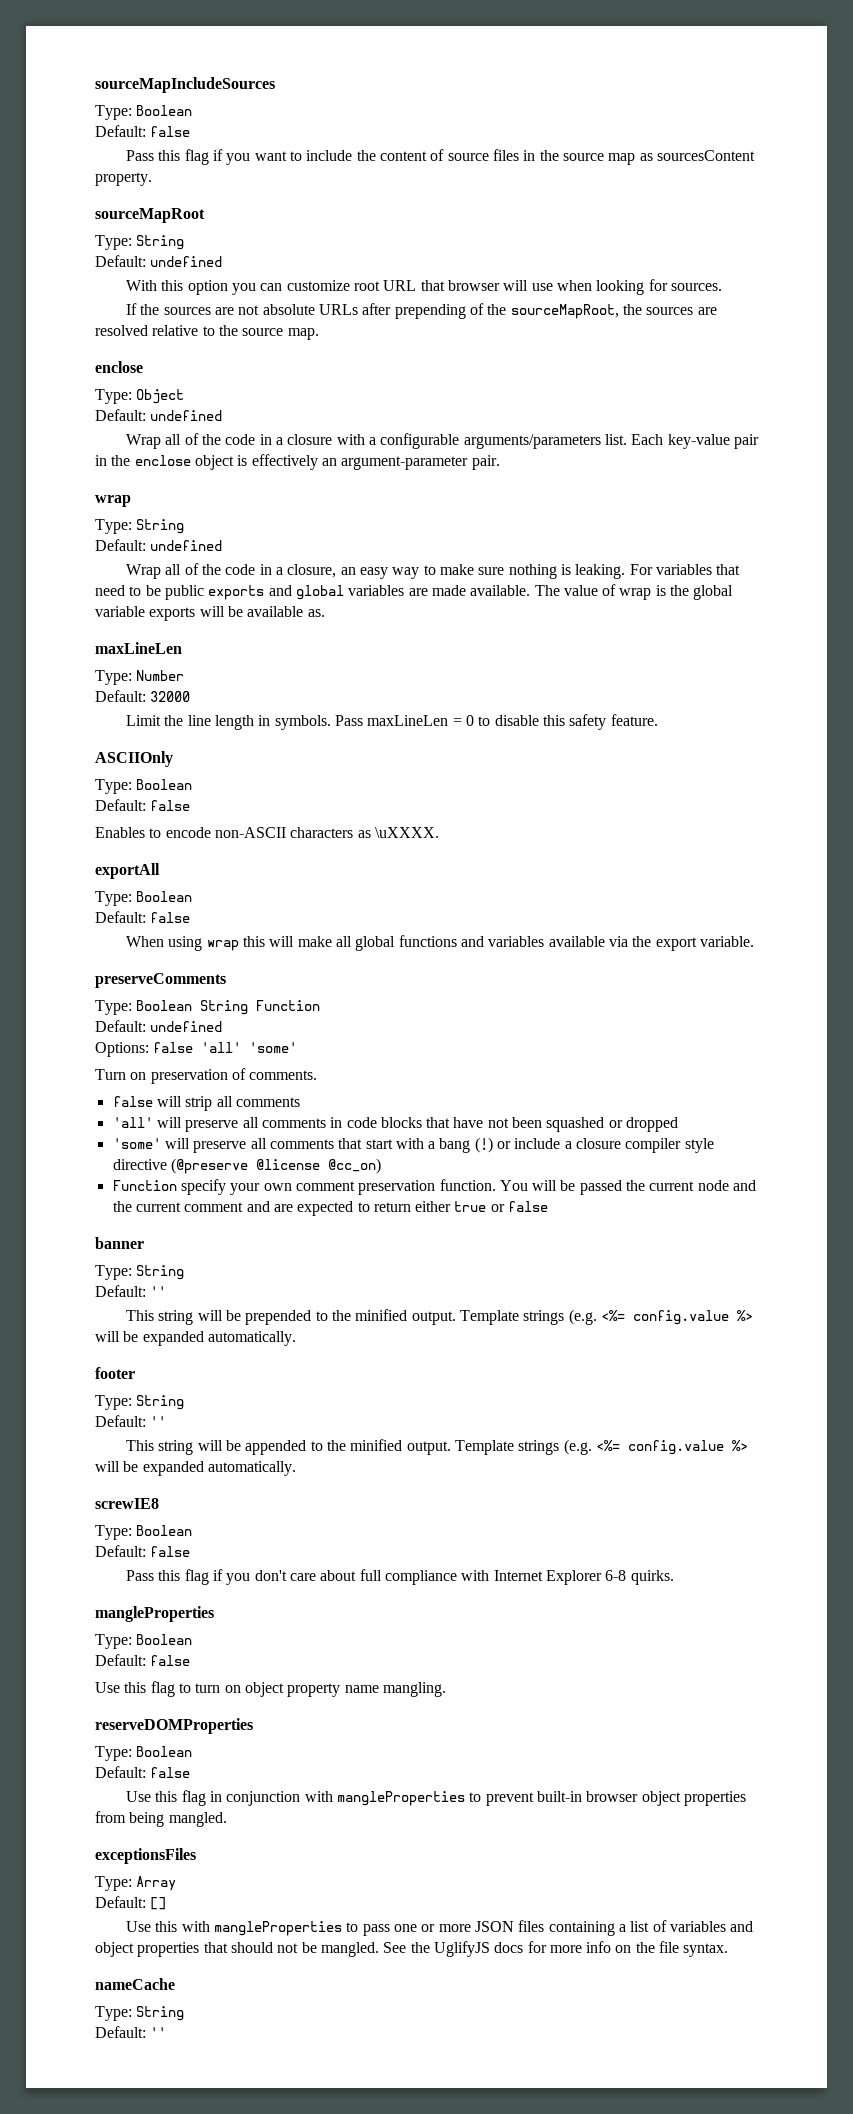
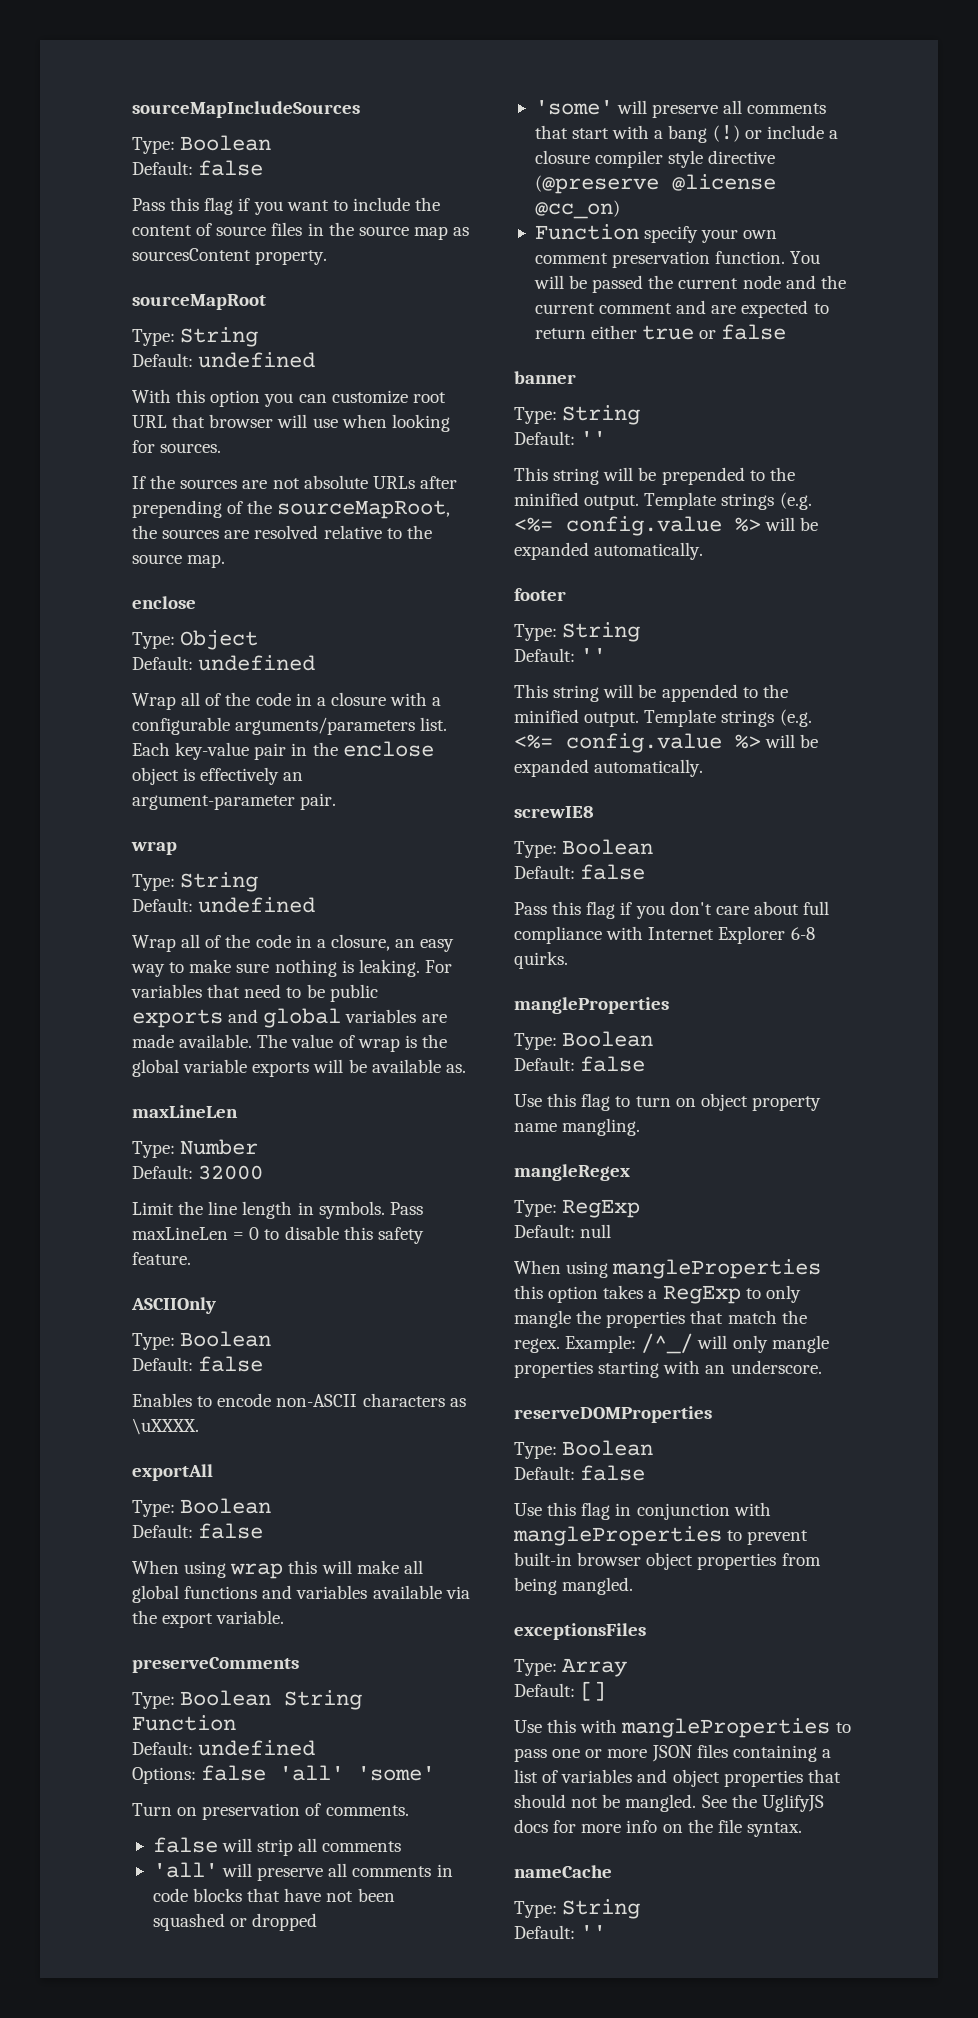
(446, 1689) none -> [514,1164,630,1181] [514,1199,641,1218] [514,1224,612,1238] [514,1259,822,1279] [514,1285,801,1304] [514,1310,807,1328] [514,1333,829,1354] [514,1360,822,1378] // mangleRegex // Type: RegExp // Default: null // When using mangleProperties this option takes a RegExp to only mangle the properties that match the regex. Example: /^_/ will only mangle properties starting with an underscore.

